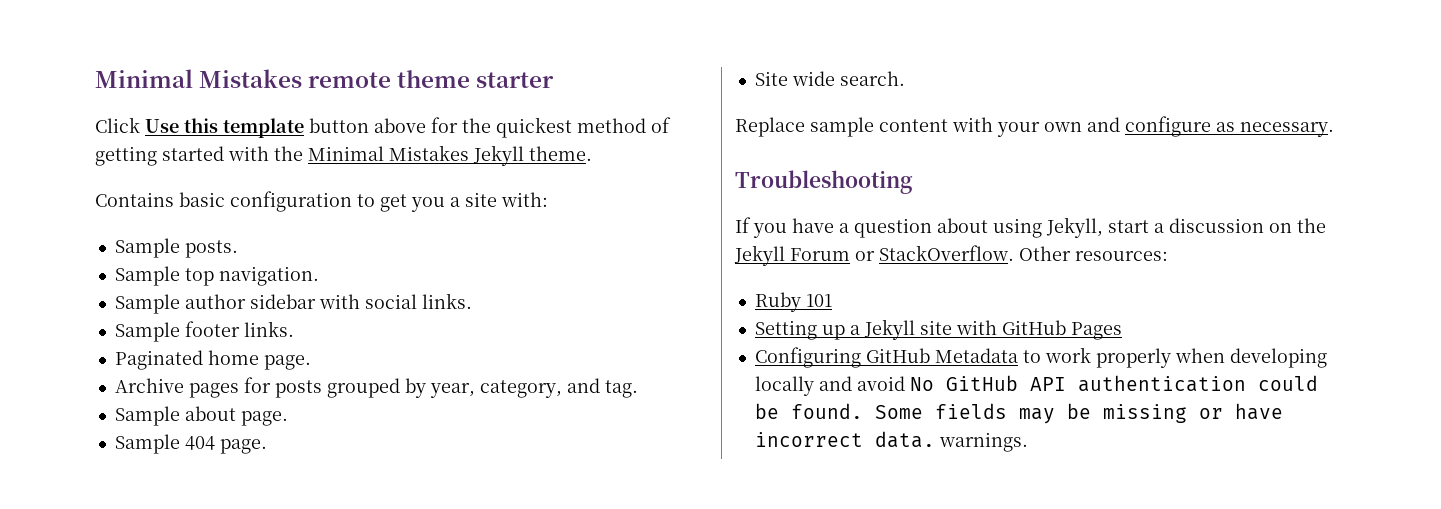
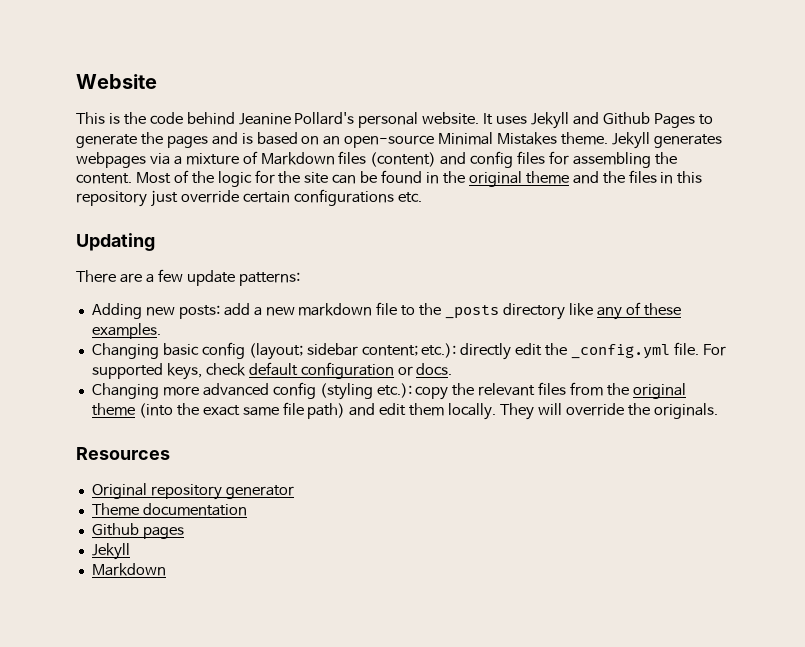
[95,69,555,88] [95,117,671,138] [95,145,592,166] [95,191,548,212] [114,238,238,258] [114,266,319,286] [114,293,472,314] [114,321,294,342] [114,350,311,370] [114,377,638,398] [114,406,288,426] [114,434,267,454] [754,71,905,86] [735,116,1334,137] [735,170,913,194] [735,217,1326,238] [734,245,1168,266] [754,292,832,312] [754,319,1122,340] [754,347,1327,368] [754,375,1318,396] [754,403,1283,424] [754,431,1028,452] Minimal Mistakes remote theme starter // Click Use this template button above for the quickest method of getting started with the Minimal Mistakes Jekyll theme. // Contains basic configuration to get you a site with: // Sample posts. // Sample top navigation. // Sample author sidebar with social links. // Sample footer links. // Paginated home page. // Archive pages for posts grouped by year, category, and tag. // Sample about page. // Sample 404 page. // Site wide search. // Replace sample content with your own and configure as necessary. // Troubleshooting // If you have a question about using Jekyll, start a discussion on the Jekyll Forum or StackOverflow. Other resources: // Ruby 101 // Setting up a Jekyll site with GitHub Pages // Configuring GitHub Metadata to work properly when developing locally and avoid No GitHub API authentication could be found. Some fields may be missing or have incorrect data. warnings. -> [76,74,157,89] [76,112,713,129] [76,132,722,149] [76,151,677,168] [76,170,703,187] [76,189,422,207] [76,233,155,251] [76,269,300,286] [91,302,681,320] [91,323,161,339] [91,342,726,360] [91,362,453,380] [91,382,686,400] [91,402,718,420] [76,447,170,460] [91,483,294,500] [91,503,247,516] [91,523,184,539] [91,543,130,560] [91,563,166,576] Website // This is the code behind Jeanine Pollard's personal website. It uses Jekyll and Github Pages to generate the pages and is based on an open-source Minimal Mistakes theme. Jekyll generates webpages via a mixture of Markdown files (content) and config files for assembling the content. Most of the logic for the site can be found in the original theme and the files in this repository just override certain configurations etc. // Updating // There are a few update patterns: // Adding new posts: add a new markdown file to the _posts directory like any of these examples. // Changing basic config (layout; sidebar content; etc.): directly edit the _config.yml file. For supported keys, check default configuration or docs. // Changing more advanced config (styling etc.): copy the relevant files from the original theme (into the exact same file path) and edit them locally. They will override the originals. // Resources // Original repository generator // Theme documentation // Github pages // Jekyll // Markdown

